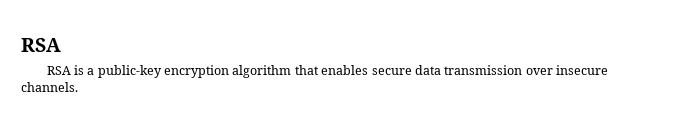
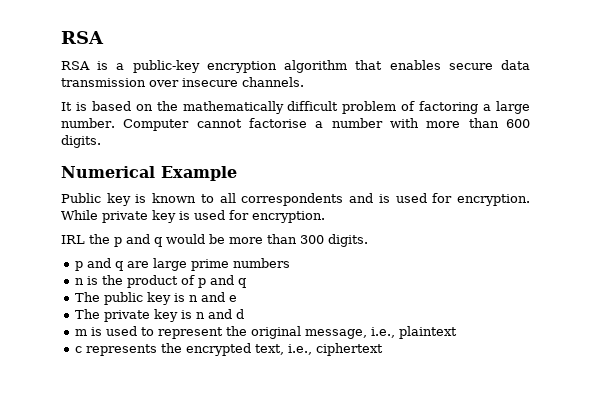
(78, 87) none -> [61,101,531,114] [61,118,531,131] [61,135,101,148] [61,166,237,181] [61,193,531,206] [61,210,325,223] [61,234,368,247] [74,258,290,271] [74,275,246,288] [74,292,237,305] [74,309,244,322] [74,326,457,339] [74,343,383,356] // It is based on the mathematically difficult problem of factoring a large number. Computer cannot factorise a number with more than 600 digits. // Numerical Example // Public key is known to all correspondents and is used for encryption. While private key is used for encryption. // IRL the p and q would be more than 300 digits. // p and q are large prime numbers // n is the product of p and q // The public key is n and e // The private key is n and d // m is used to represent the original message, i.e., plaintext // c represents the encrypted text, i.e., ciphertext

